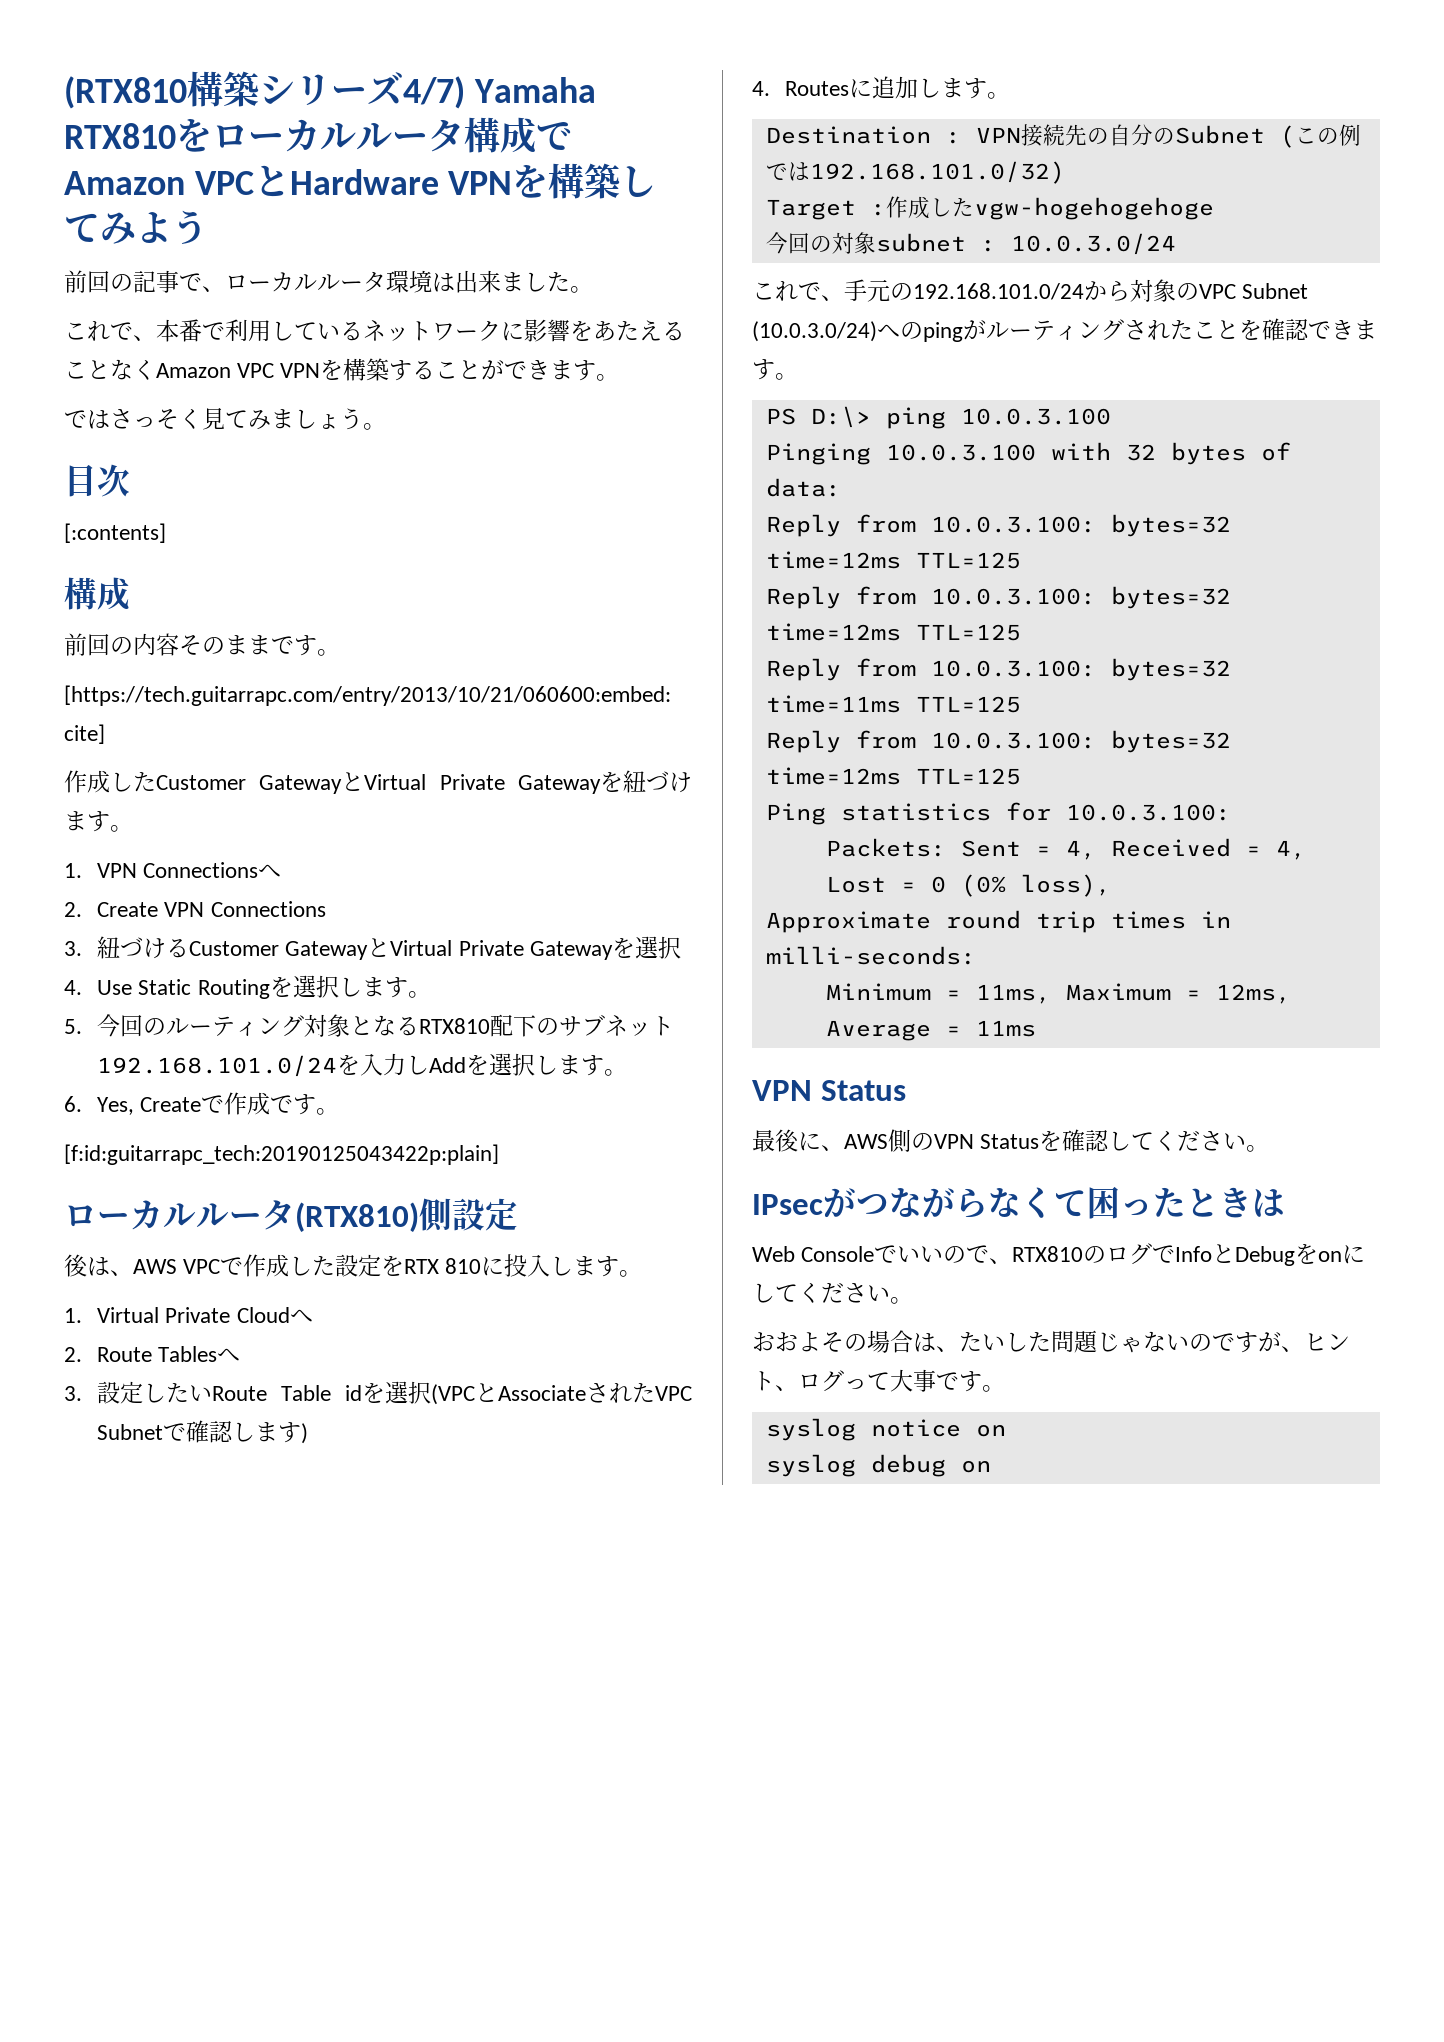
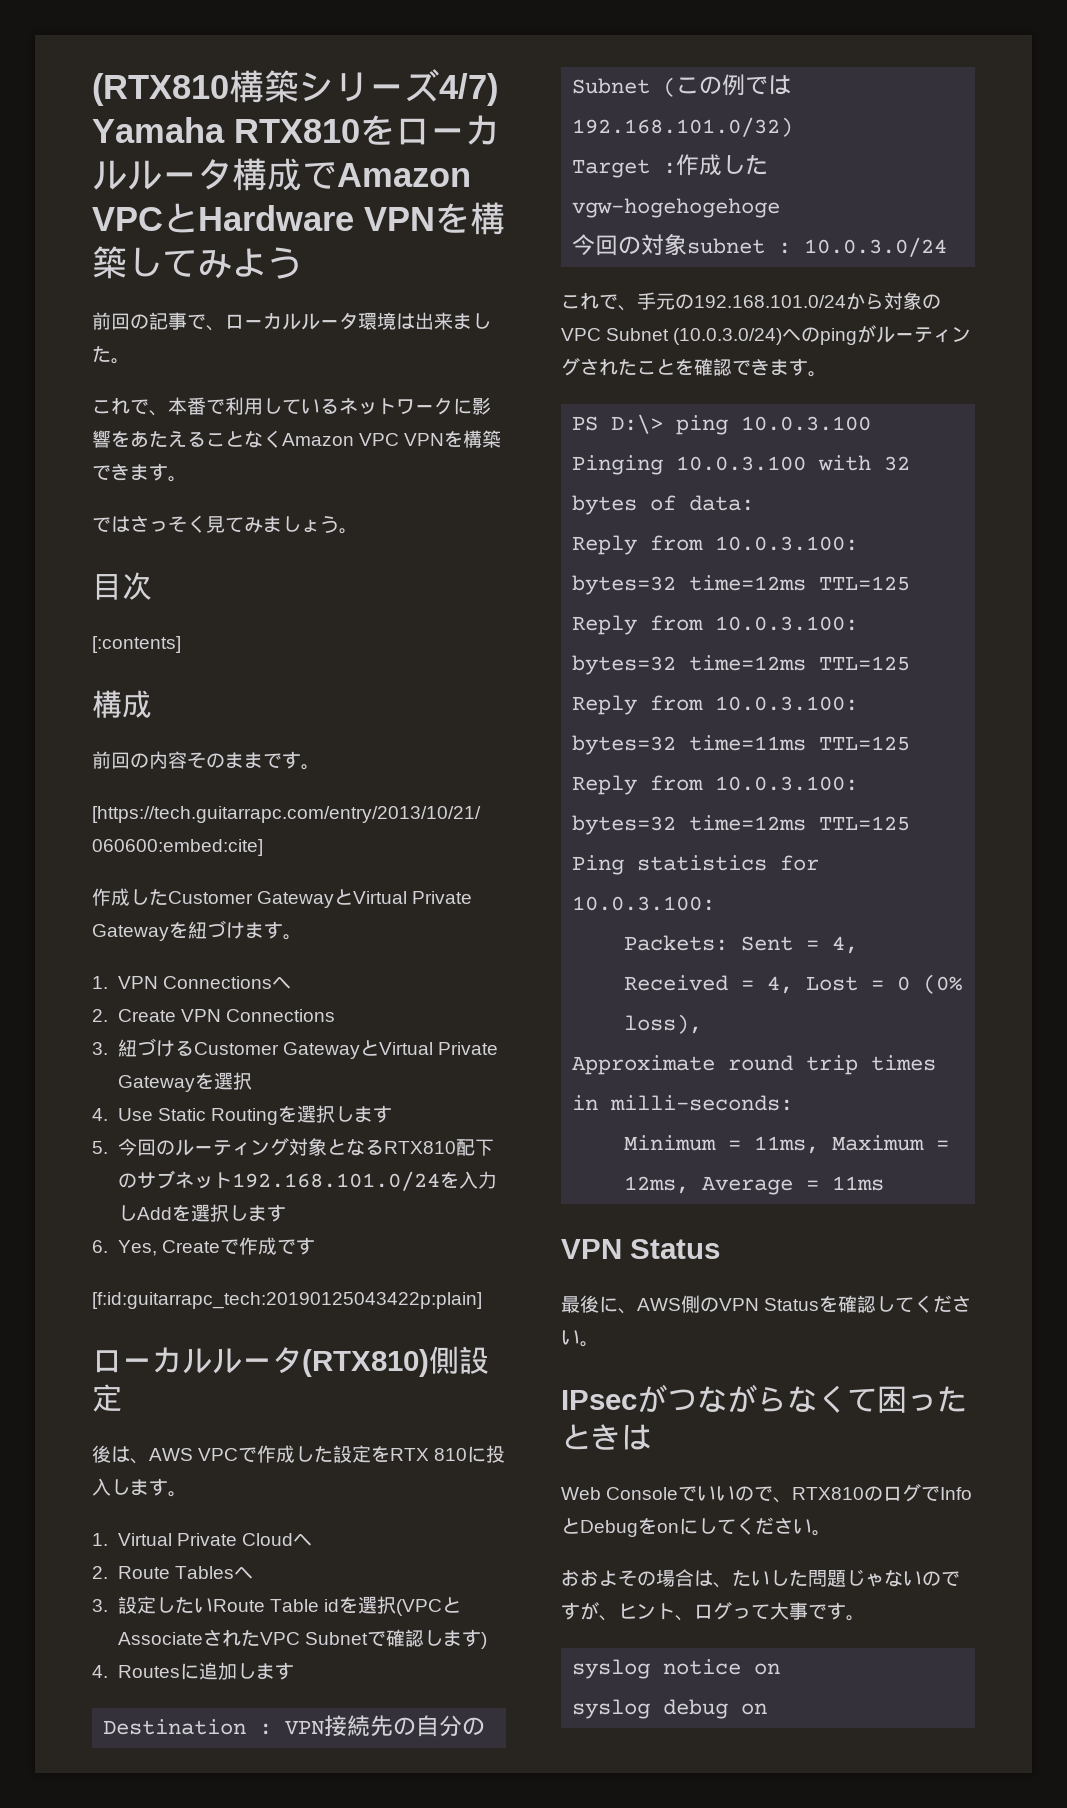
[389,360,505,381] することが -> (502, 439) none
[407,991,431,998] 。 -> (392, 1114) none
[604,1069,628,1076] 。 -> (286, 1213) none
[316,1108,340,1115] 。 -> (315, 1246) none
[987,92,1011,99] 。 -> (294, 1671) none

